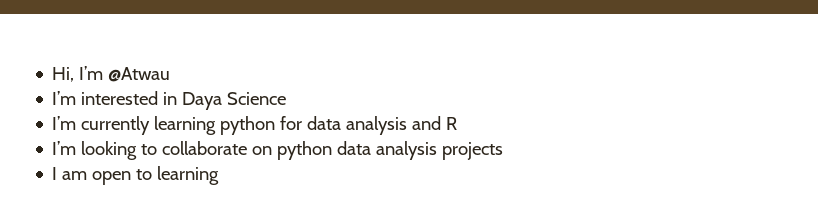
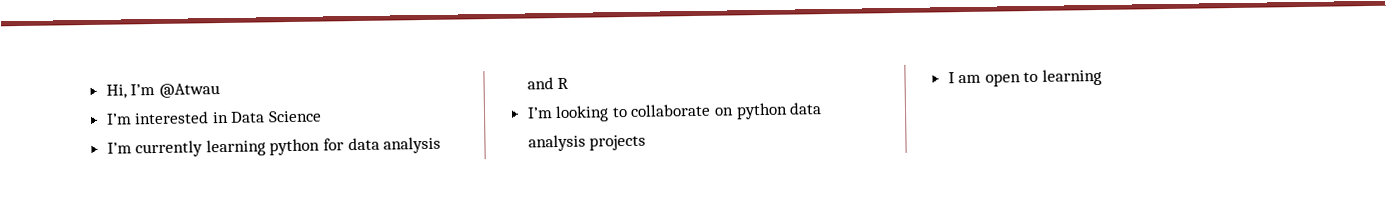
[182,92,223,110] Daya -> [230,111,266,123] Data

